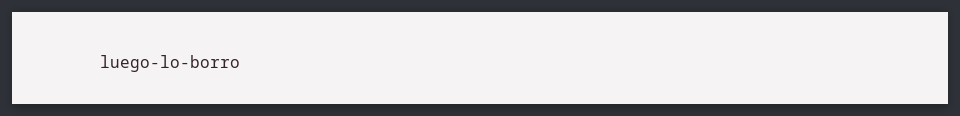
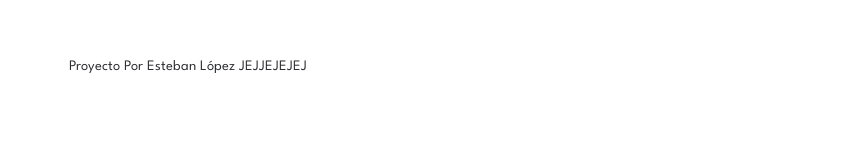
[100,55,240,72] luego-lo-borro -> [69,60,307,74] Proyecto Por Esteban López JEJJEJEJEJ

